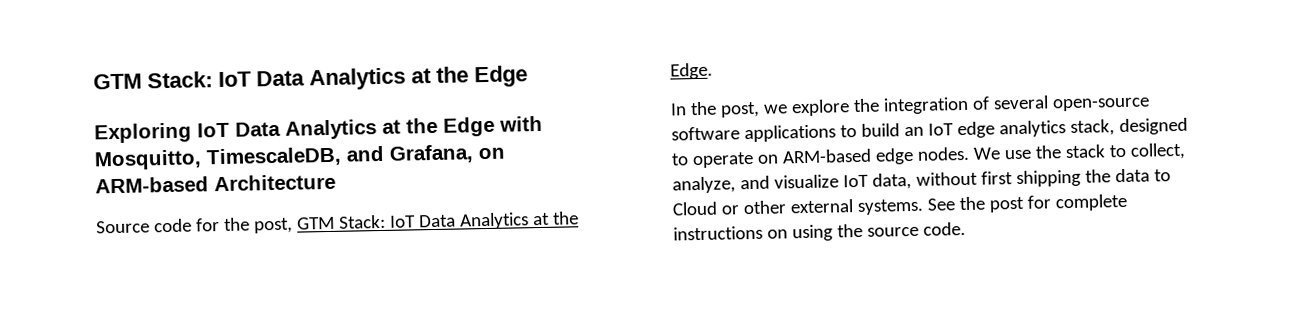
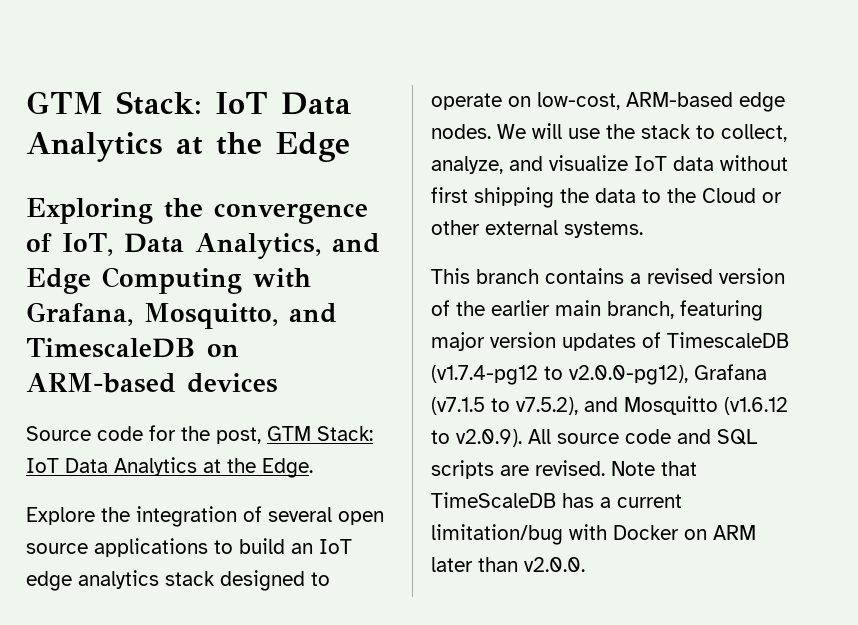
[197,115,543,140] [94,144,505,171] [95,173,336,194] IoT Data Analytics at the Edge with Mosquitto, TimescaleDB, and Grafana, on ARM-based Architecture -> [164,198,368,224] [26,233,380,259] [26,267,311,294] [26,302,337,329] [26,338,239,358] [26,373,278,393] the convergence of IoT, Data Analytics, and Edge Computing with Grafana, Mosquitto, and TimescaleDB on ARM-based devices
[670,99,850,118] In the post, we explore -> [26,507,95,525] Explore
[1051,97,1150,112] [671,126,740,141] open-source software -> [338,511,384,525] [26,543,88,554] open source
[1069,119,1115,137] stack, -> [165,571,215,586] stack
(779, 159) none -> [537,92,620,110] low-cost,
(1001, 153) none -> [532,123,562,139] will
[871,172,912,190] data, -> [673,156,714,171] data
(1171, 175) none -> [667,188,696,203] the
[926,193,1128,213] [673,221,966,242] See the post for complete instructions on using the source code. -> [431,268,785,284] [431,300,763,321] [431,332,789,351] [431,364,767,385] [431,396,788,415] [431,429,758,447] [431,460,697,479] [431,492,682,508] [431,524,756,545] [431,557,585,572] // This branch contains a revised version of the earlier main branch, featuring major version updates of TimescaleDB (v1.7.4-pg12 to v2.0.0-pg12), Grafana (v7.1.5 to v7.5.2), and Mosquitto (v1.6.12 to v2.0.9). All source code and SQL scripts are revised. Note that TimeScaleDB has a current limitation/bug with Docker on ARM later than v2.0.0.

